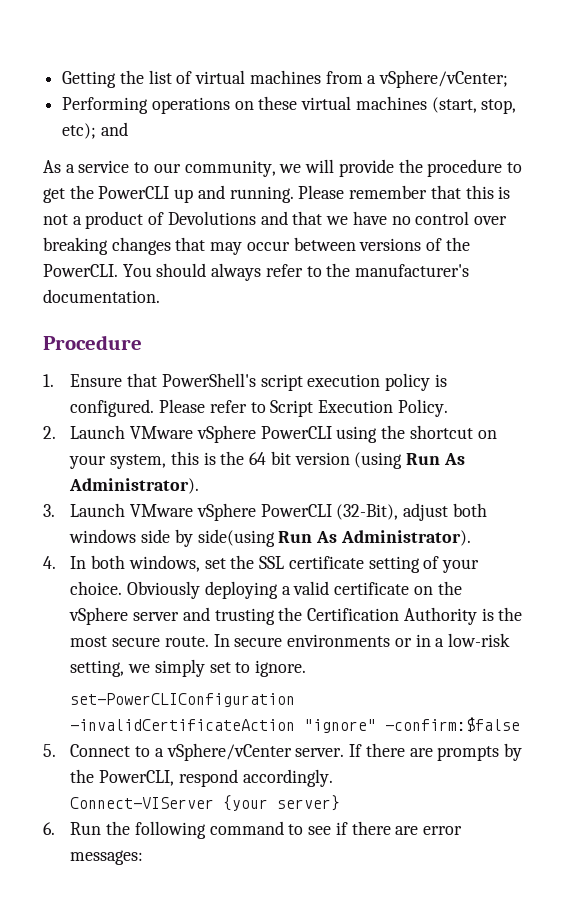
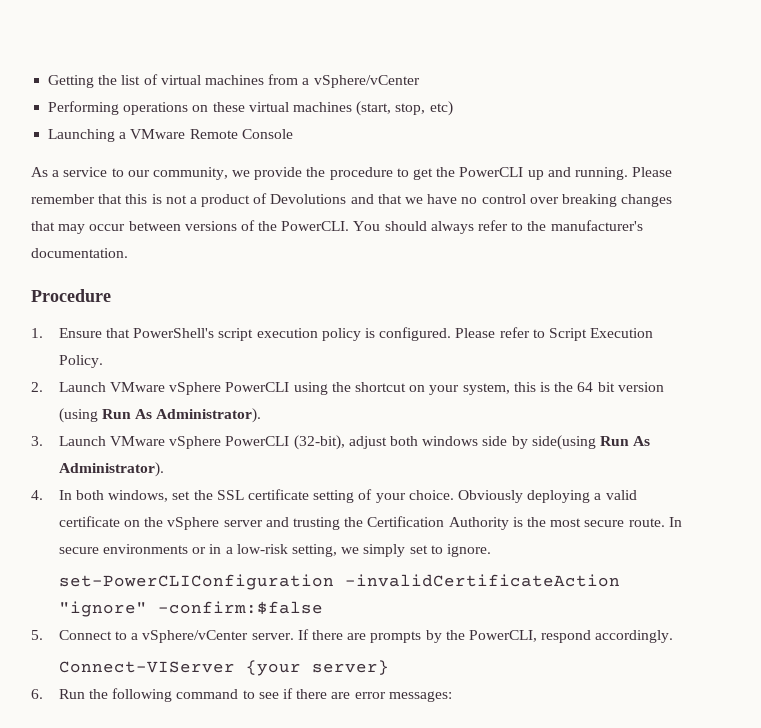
[379,70,509,88] vSphere/vCenter; -> [313,75,420,88] vSphere/vCenter
[62,122,128,139] etc); and -> [429,101,453,116] [48,129,293,142] etc) // Launching a VMware Remote Console
[305,159,335,173] will -> (251, 173) none
[336,504,399,520] (32-Bit), -> [293,435,345,450] (32-bit),

